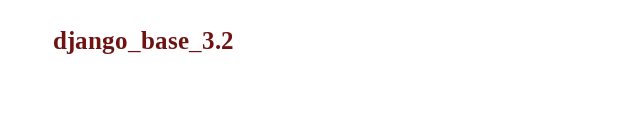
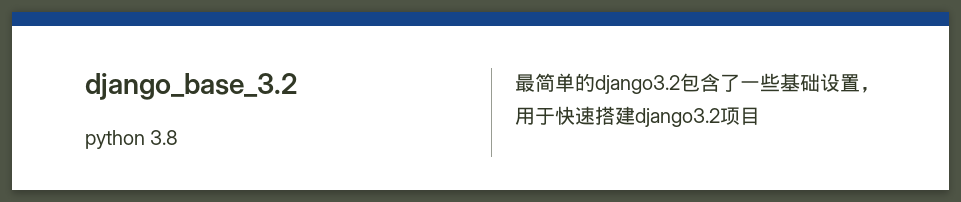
(234, 42) none -> [85,130,179,149] [515,73,880,94] [515,106,760,127] // python 3.8 // 最简单的django3.2包含了一些基础设置，用于快速搭建django3.2项目

